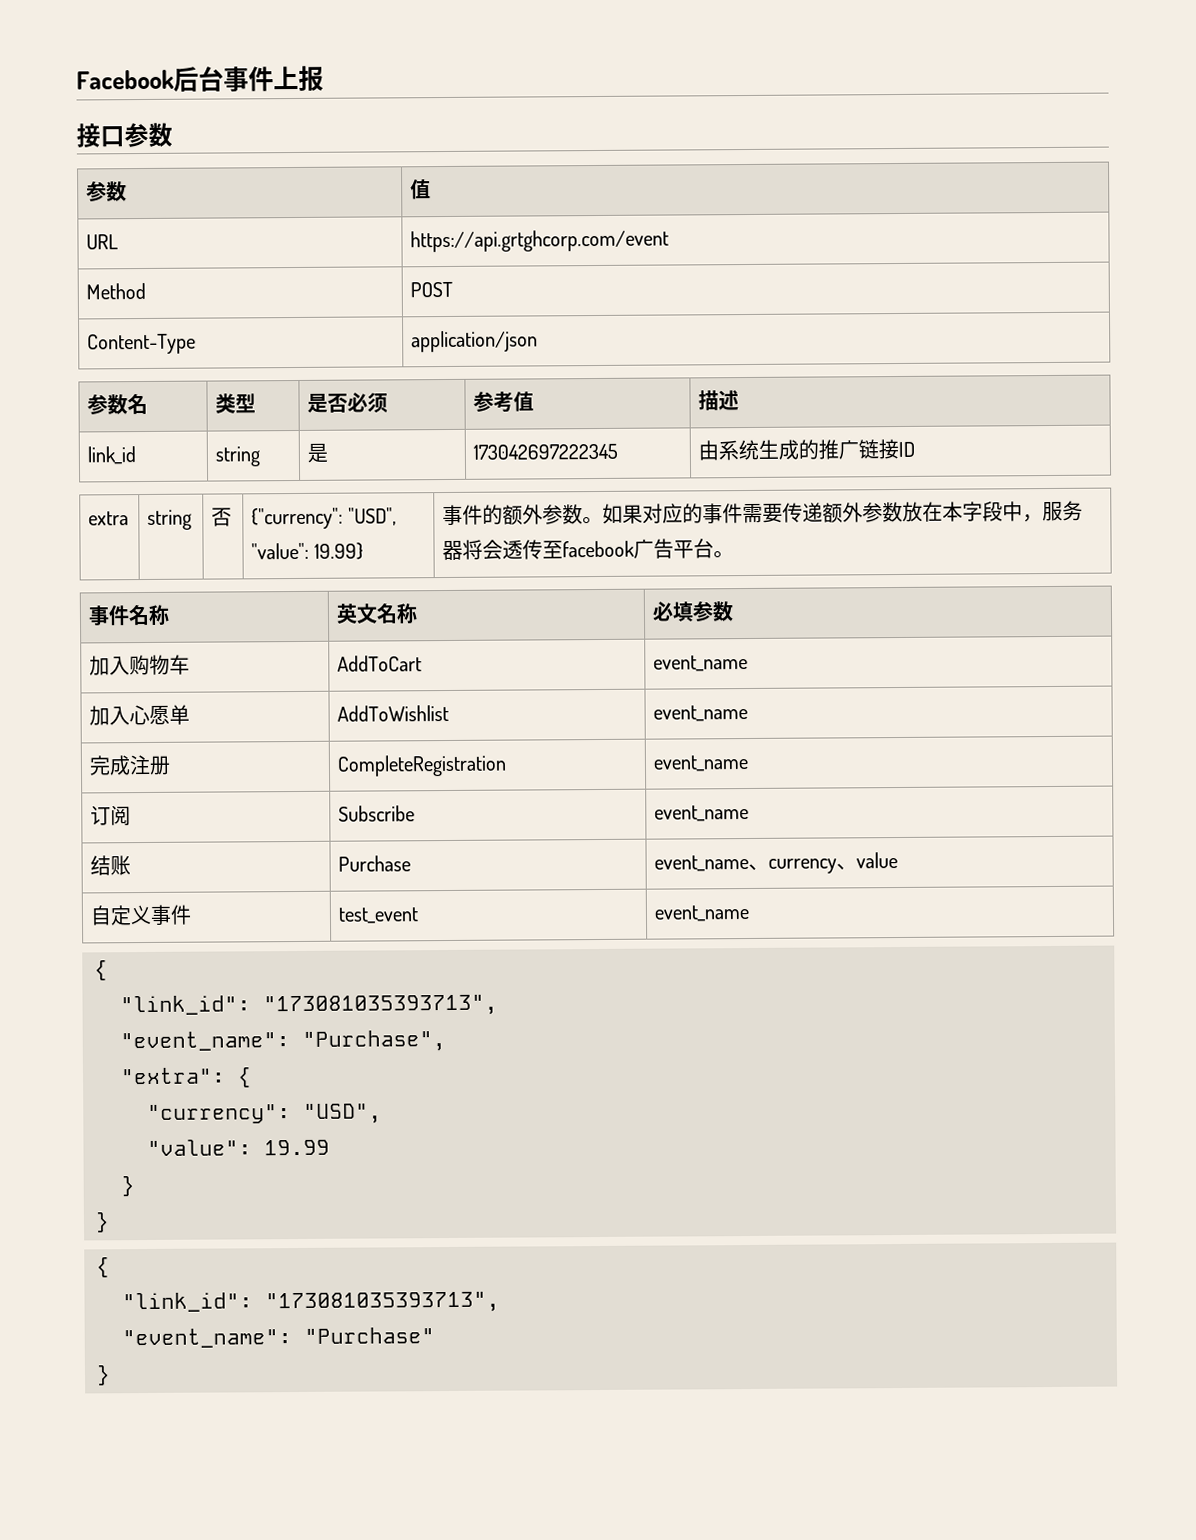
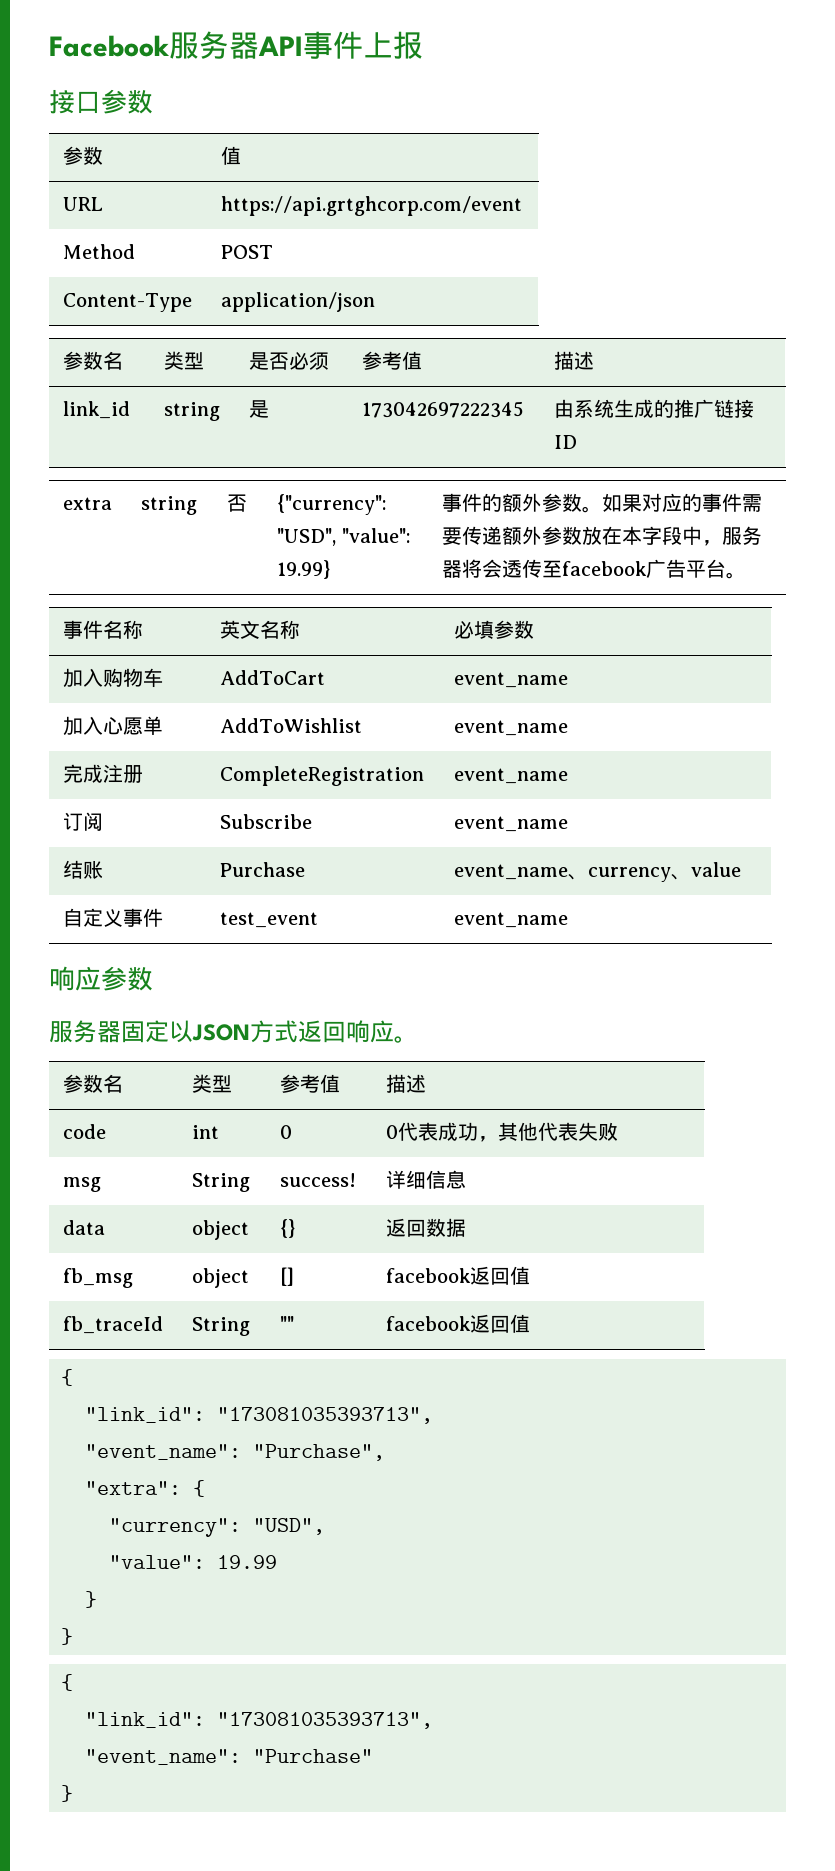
[172,66,224,92] 后台 -> [169,31,303,59] 服务器API
(751, 913) none -> [49,966,153,991] [49,1020,418,1043] [63,1074,124,1093] [192,1074,233,1093] [280,1074,341,1093] [386,1074,427,1093] [63,1124,107,1139] [192,1125,220,1139] [280,1125,293,1139] [386,1122,619,1142] [63,1177,102,1192] [192,1173,251,1192] [280,1173,357,1187] [386,1170,467,1189] [63,1220,106,1235] [192,1220,250,1240] [280,1219,296,1238] [386,1218,467,1237] [63,1268,134,1288] [192,1268,250,1288] [280,1267,295,1286] [386,1266,531,1285] [63,1316,164,1334] [192,1317,251,1336] [280,1316,295,1331] [386,1314,531,1333] // 响应参数 // 服务器固定以JSON方式返回响应。 // 参数名 | 类型 | 参考值 | 描述 // code | int | 0 | 0代表成功，其他代表失败 // msg | String | success! | 详细信息 // data | object | {} | 返回数据 // fb_msg | object | [] | facebook返回值 // fb_traceId | String | "" | facebook返回值

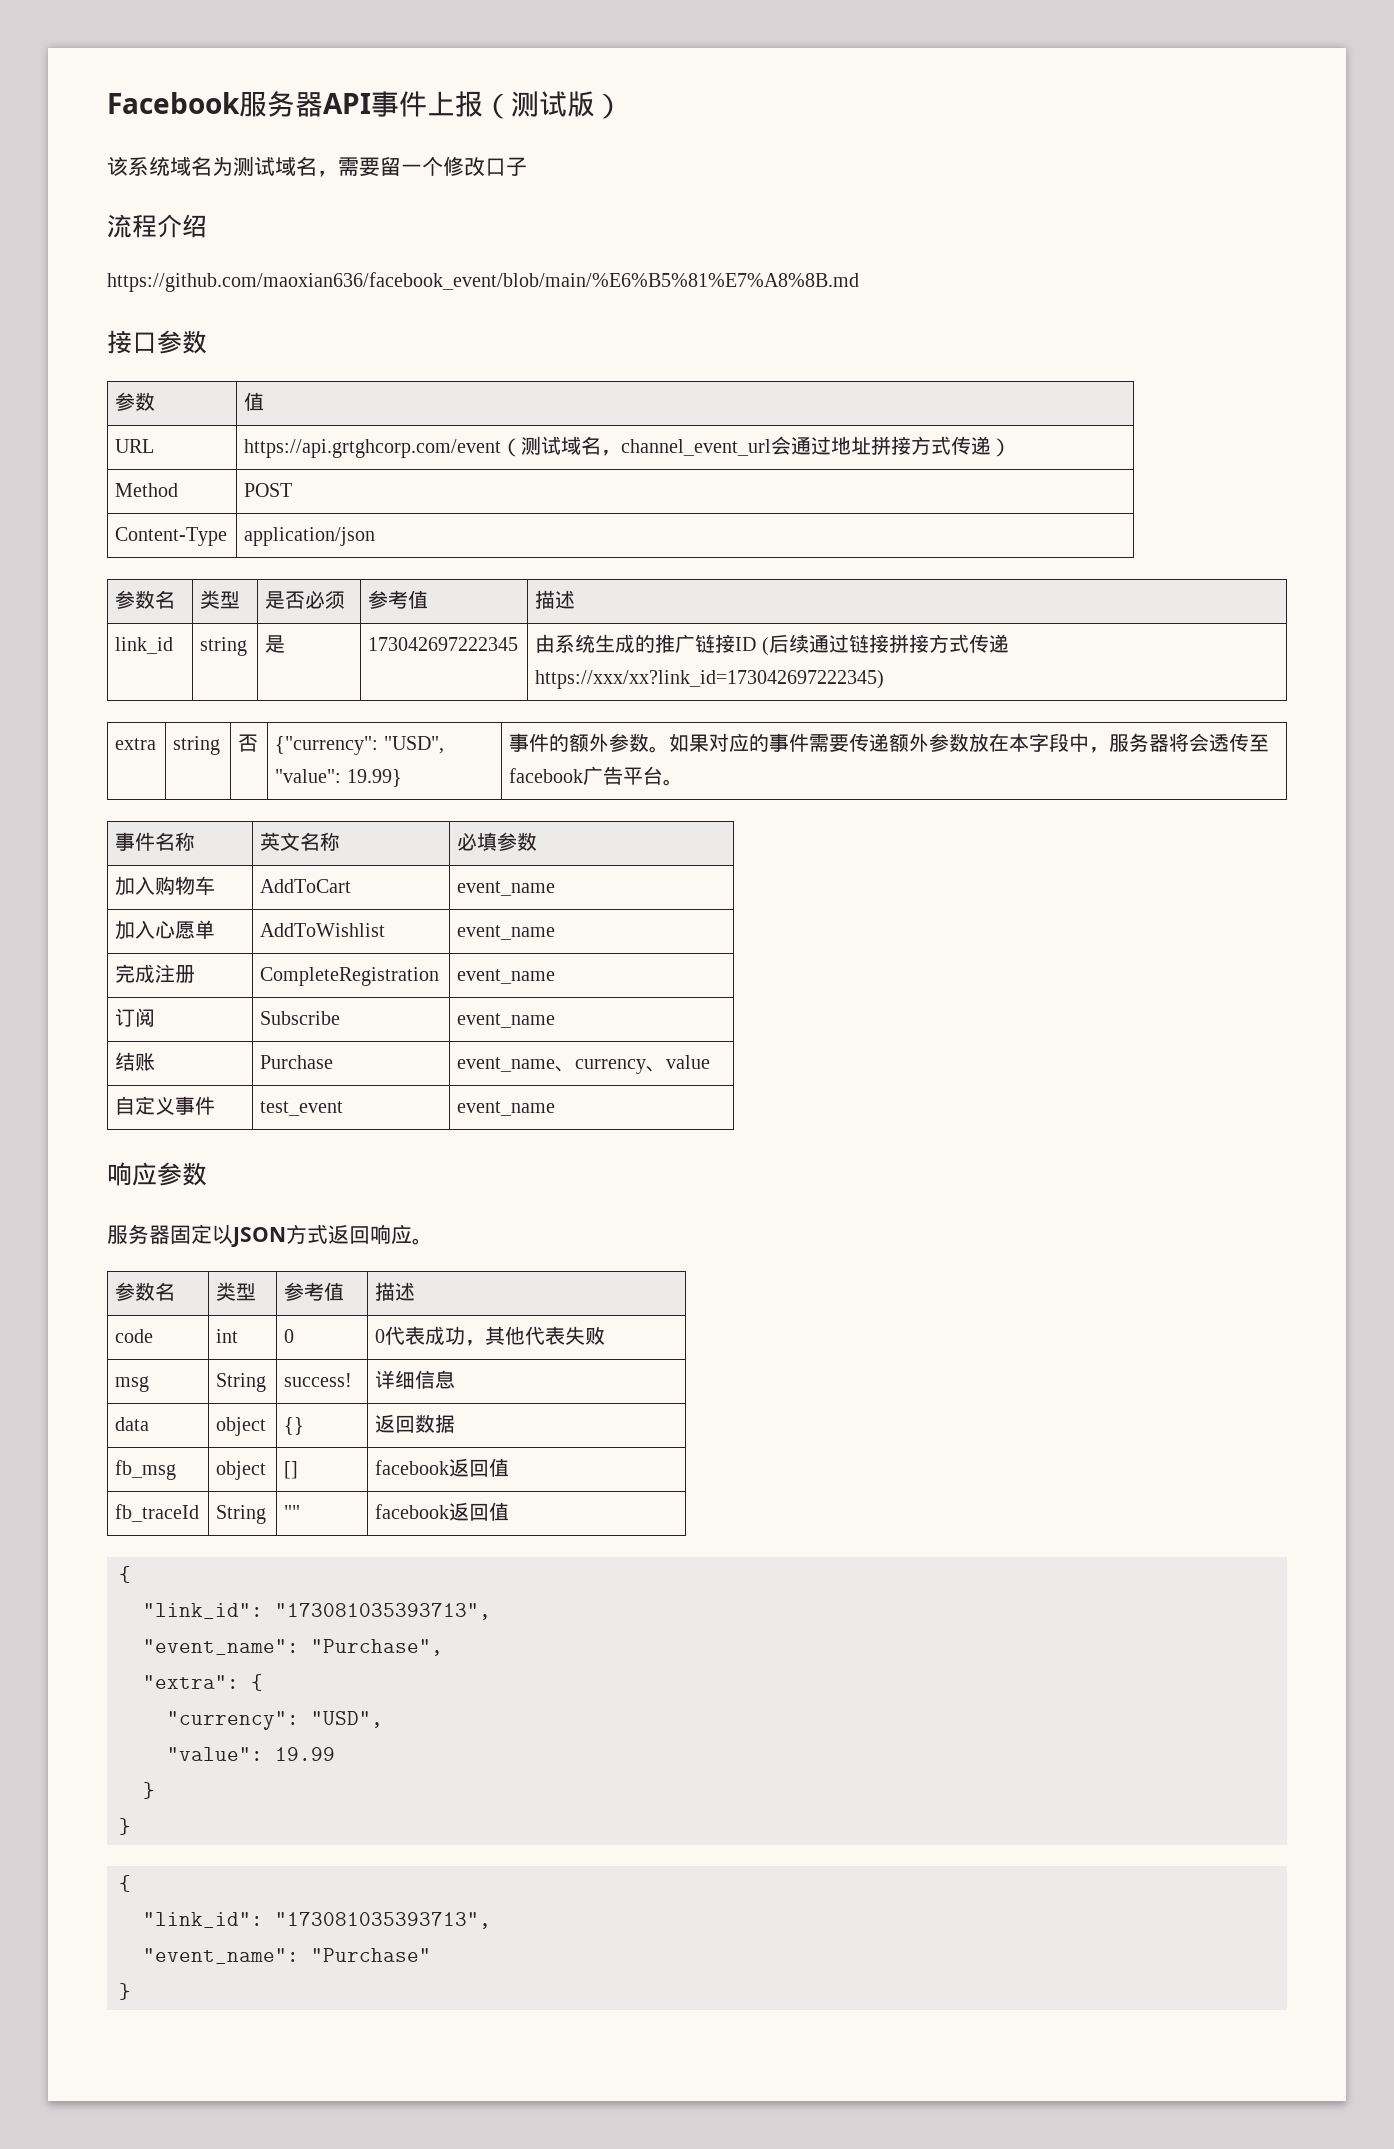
(423, 45) none -> [483,91,623,119] [107,156,527,177] [107,214,207,238] [107,272,859,292] （测试版） // 该系统域名为测试域名，需要留一个修改口子 // 流程介绍 // https://github.com/maoxian636/facebook_event/blob/main/%E6%B5%81%E7%A8%8B.md
(523, 206) none -> [501,436,1012,457] （测试域名，channel_event_url会通过地址拼接方式传递）
(578, 442) none -> [761,634,1009,656] [535,670,885,689] (后续通过链接拼接方式传递https://xxx/xx?link_id=173042697222345)

